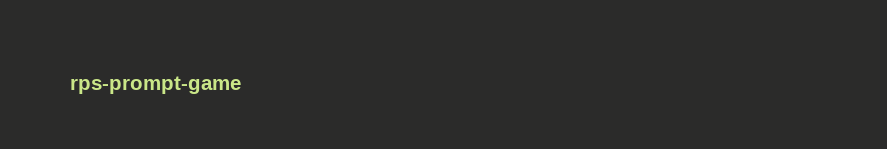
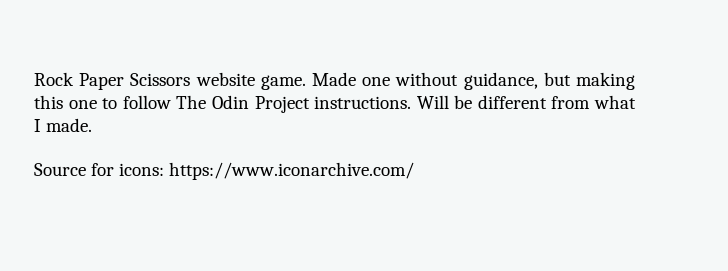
[70,76,241,94] rps-prompt-game -> [34,72,635,90] [34,95,636,113] [34,118,93,132] [34,162,415,180] Rock Paper Scissors website game. Made one without guidance, but making this one to follow The Odin Project instructions. Will be different from what I made. // Source for icons: https://www.iconarchive.com/

